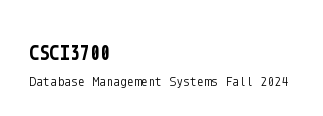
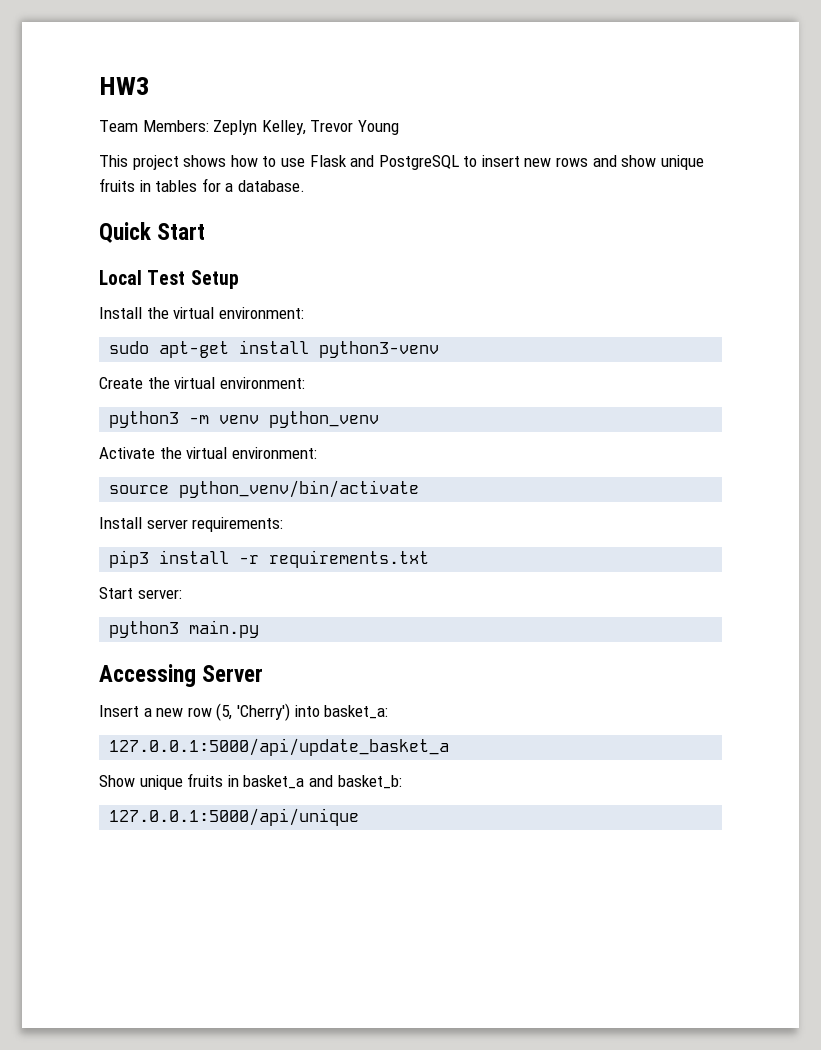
[29,45,109,60] [29,77,288,88] CSCI3700 // Database Management Systems Fall 2024 -> [99,77,149,95] [99,120,399,135] [99,155,704,170] [99,178,305,192] [99,222,206,243] [99,270,239,289] [99,307,304,319] [109,340,440,358] [99,377,305,389] [109,411,380,428] [99,447,317,459] [109,480,420,498] [99,517,284,532] [109,550,430,568] [99,587,182,599] [109,620,260,638] [99,664,264,687] [99,703,389,721] [109,738,450,756] [99,773,402,790] [109,808,360,826] HW3 // Team Members: Zeplyn Kelley, Trevor Young // This project shows how to use Flask and PostgreSQL to insert new rows and show unique fruits in tables for a database. // Quick Start // Local Test Setup // Install the virtual environment: // sudo apt-get install python3-venv // Create the virtual environment: // python3 -m venv python_venv // Activate the virtual environment: // source python_venv/bin/activate // Install server requirements: // pip3 install -r requirements.txt // Start server: // python3 main.py // Accessing Server // Insert a new row (5, 'Cherry') into basket_a: // 127.0.0.1:5000/api/update_basket_a // Show unique fruits in basket_a and basket_b: // 127.0.0.1:5000/api/unique

